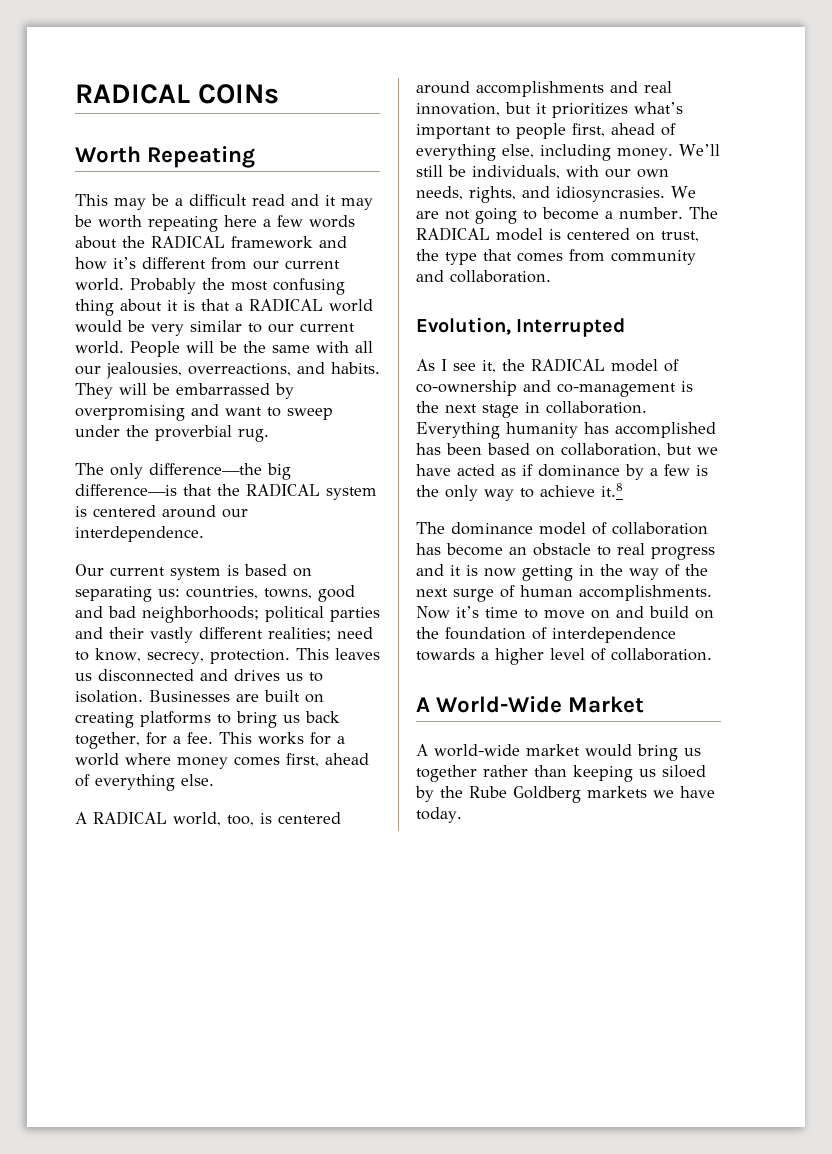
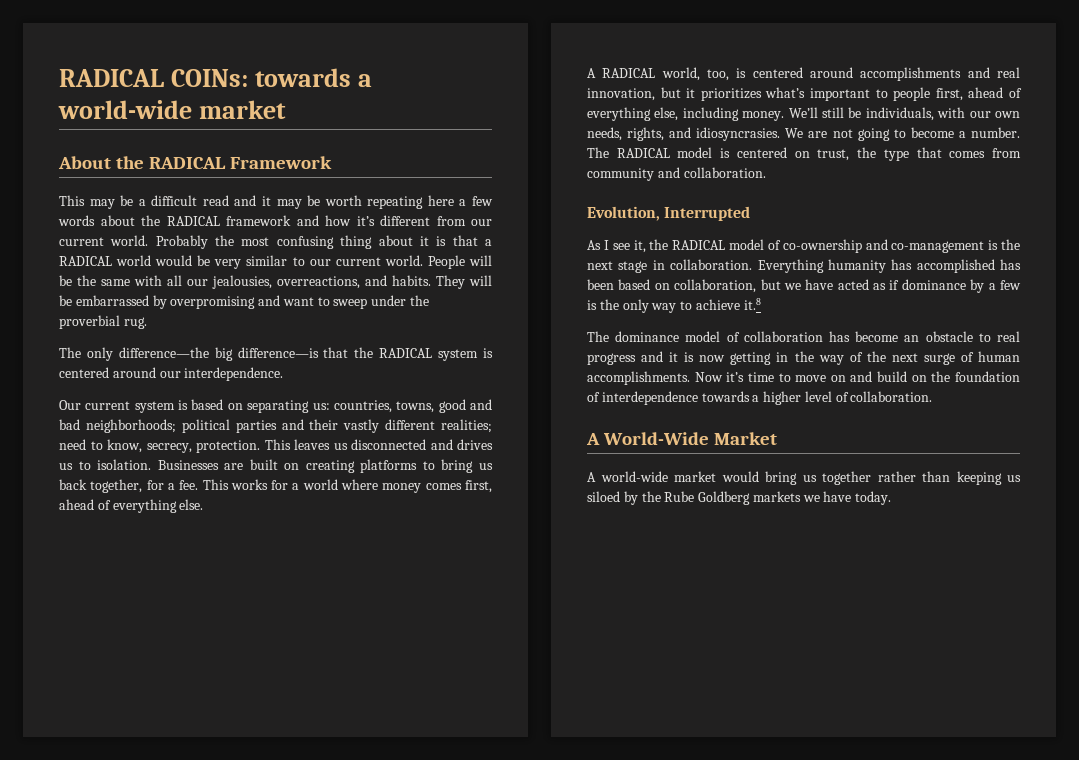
[75,84,279,104] [75,146,256,168] RADICAL COINs // Worth Repeating -> [59,68,372,87] [58,100,286,119] [58,156,333,169] RADICAL COINs: towards a world-wide market // About the RADICAL Framework

